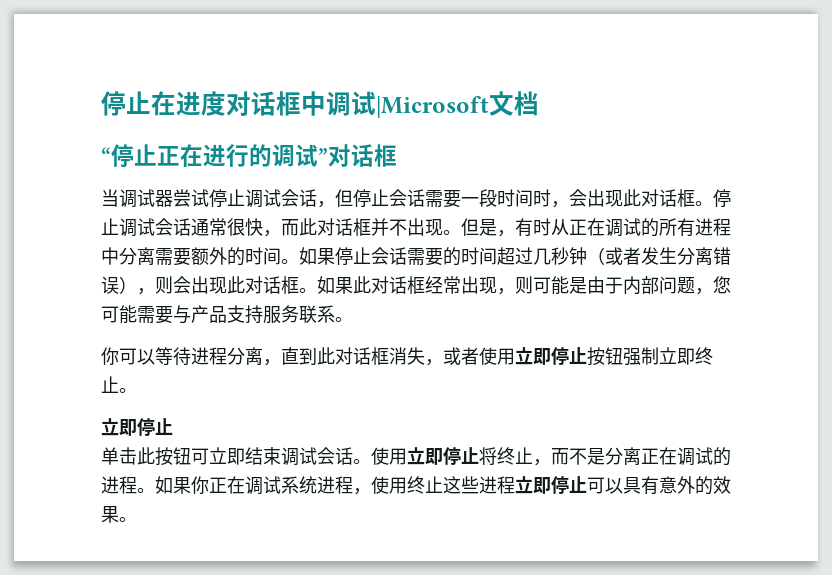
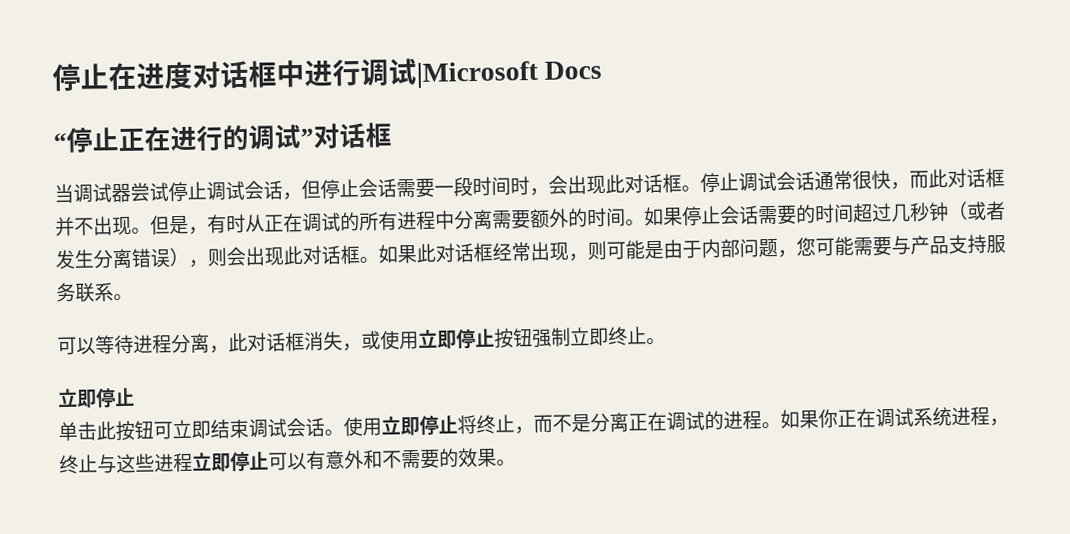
(326, 103) none -> [304,58,361,87] 进行
[489,91,539,116] 文档 -> [544,60,603,80] Docs
[101,347,119,365] 你 -> (133, 297) none
[281,347,317,365] 直到 -> (229, 349) none
[461,347,479,365] 者 -> (381, 340) none
[371,476,443,494] 使用终止 -> [59,454,117,475] 终止与
[623,476,695,495] 具有意外 -> [306,449,440,470] 有意外和不需要

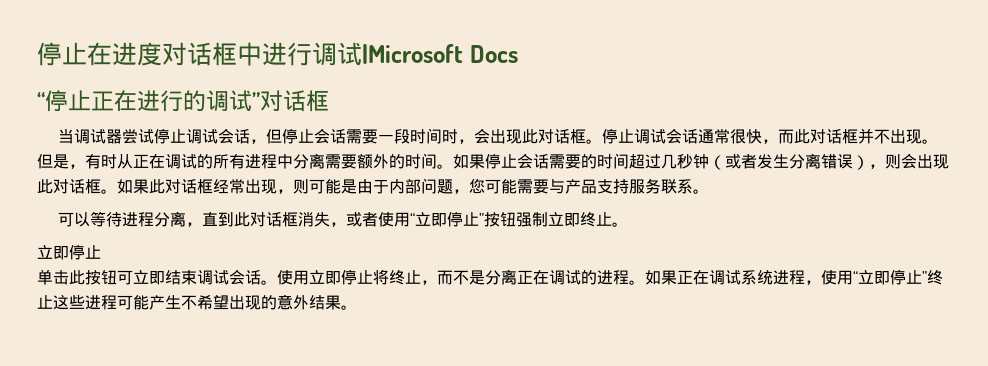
(229, 349) none -> [202,212,235,227] 直到
[380,328,495,350] 使用立即停止 -> [362,211,485,227] 者使用“立即停止”
[818,408,838,429] 你 -> (677, 277) none
[59,448,478,475] 终止与这些进程立即停止可以有意外和不需要的效 -> [821,269,943,285] [37,294,325,310] 使用“立即停止”终止这些进程可能产生不希望出现的意外结

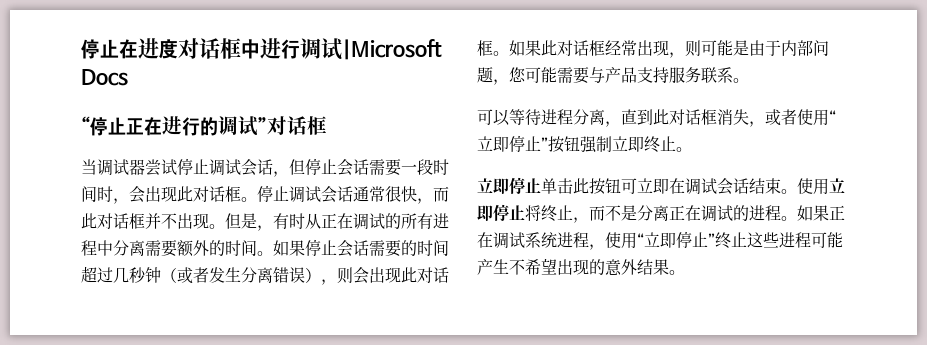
(101, 252) // -> (541, 185) none
[165,269,261,285] 结束调试会话 -> [669,178,781,195] 在调试会话结束

